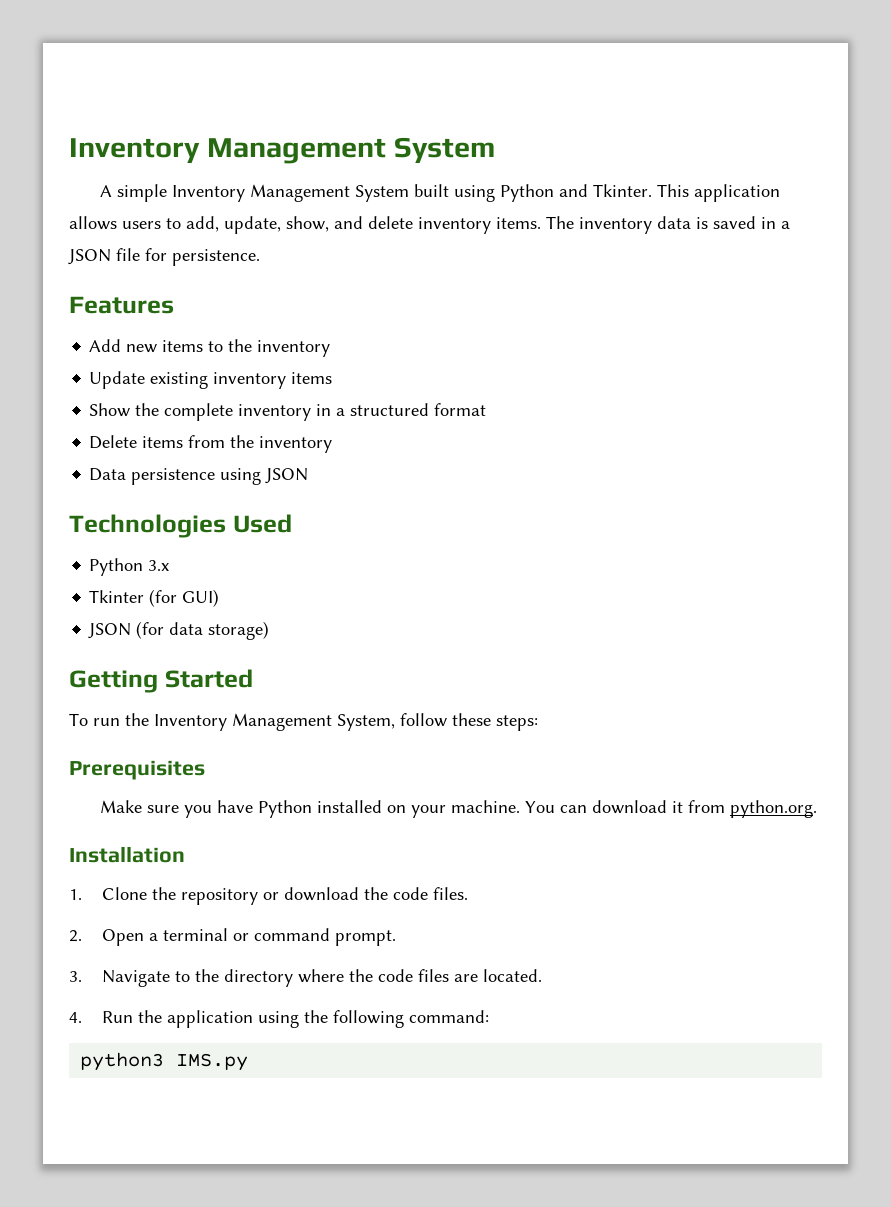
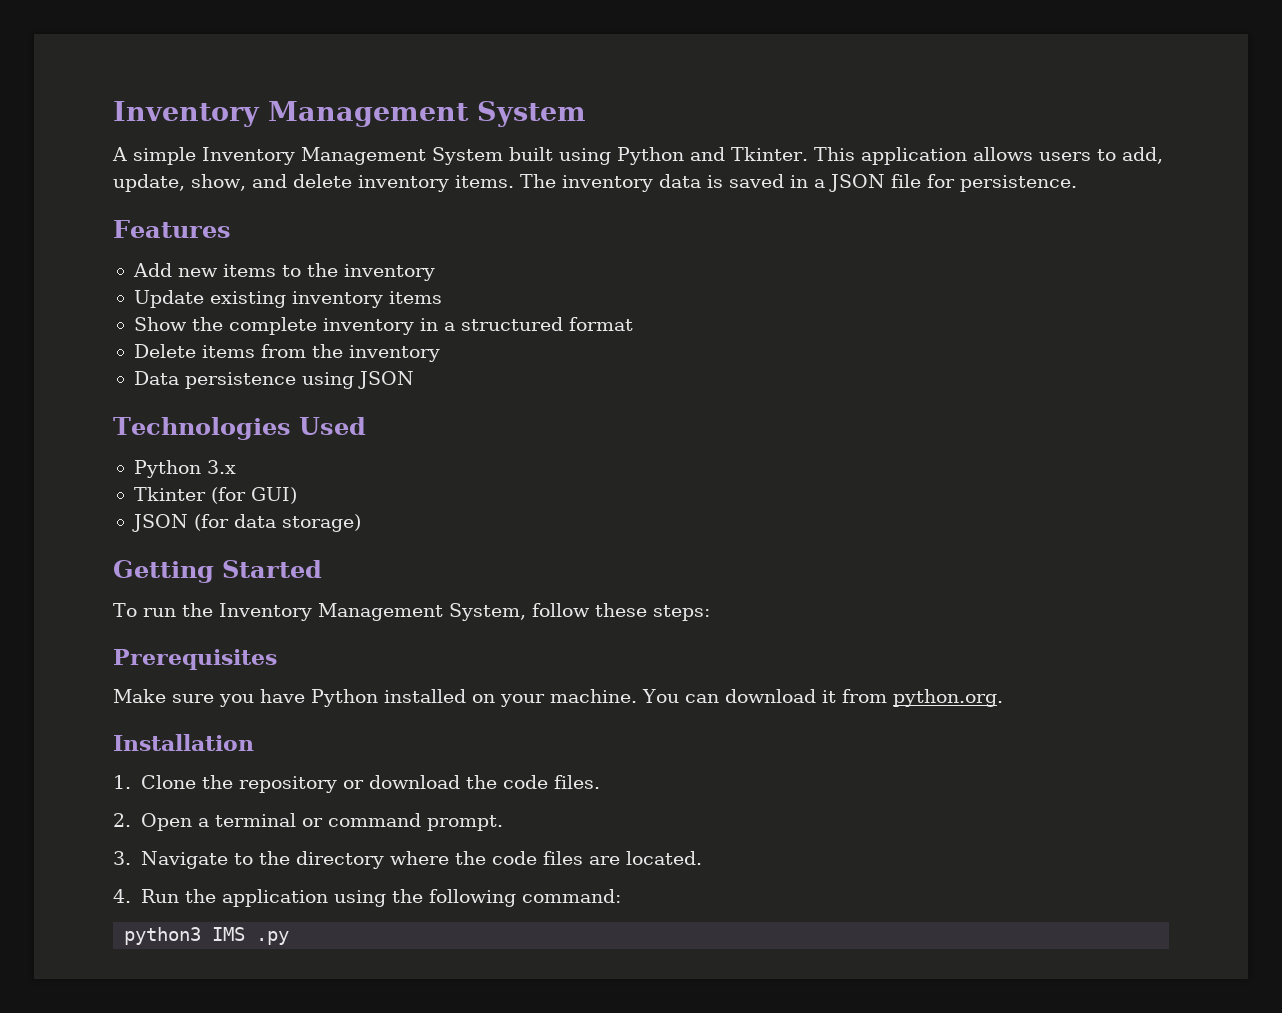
[176,1053,249,1071] IMS.py -> [212,927,290,945] IMS .py

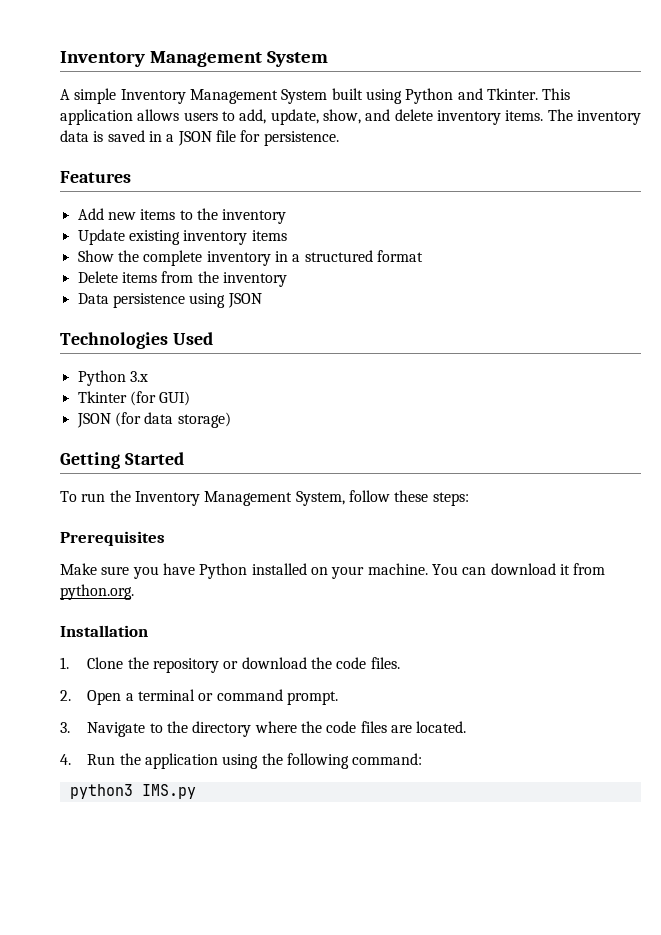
[212,927,290,945] IMS .py -> [141,784,196,799] IMS.py

